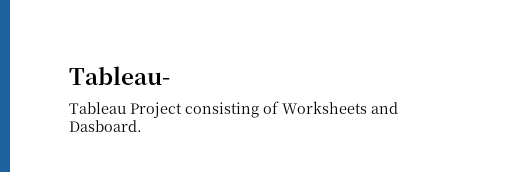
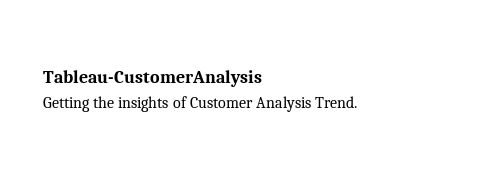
[69,66,170,85] [69,101,398,118] [69,120,142,132] Tableau- // Tableau Project consisting of Worksheets and Dasboard. -> [43,70,262,87] [43,96,358,112] Tableau-CustomerAnalysis // Getting the insights of Customer Analysis Trend.

